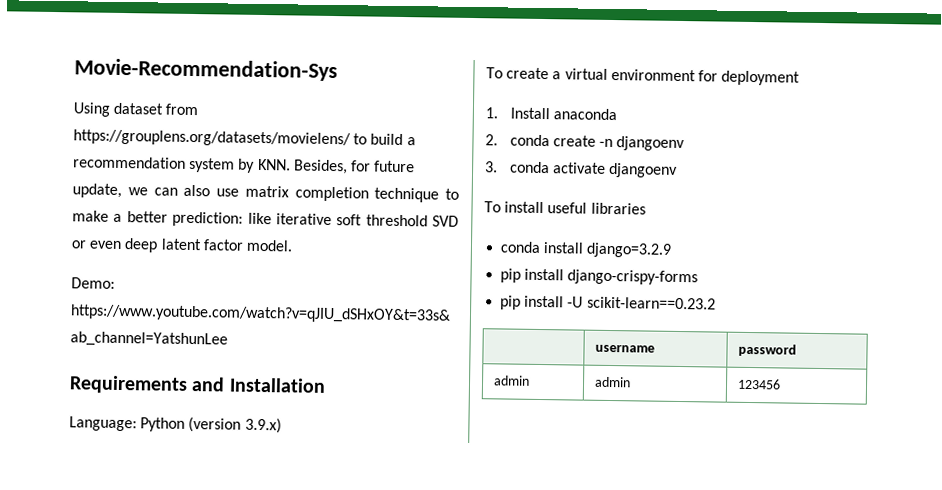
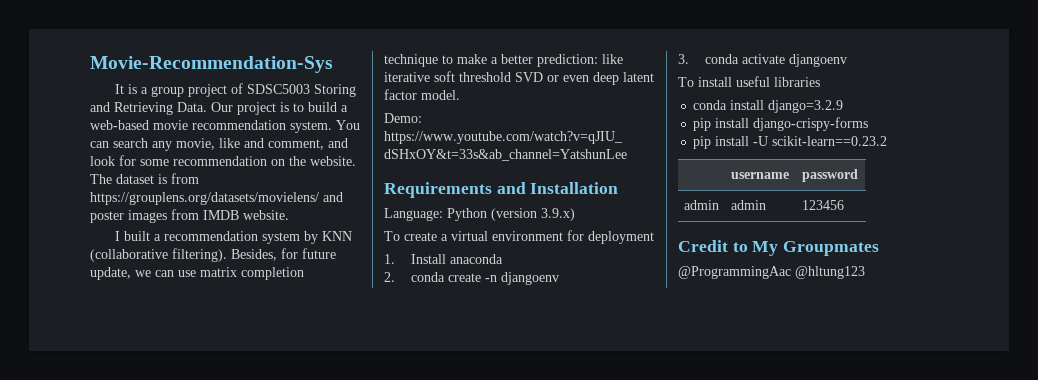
[73,102,199,117] [73,129,404,148] Using dataset from https://grouplens.org/datasets/movielens/ to build -> [115,83,357,97] [90,102,348,115] [90,120,360,133] [90,138,348,151] [90,155,356,166] [90,173,199,184] [90,192,343,205] [90,209,289,223] [115,231,151,241] It is a group project of SDSC5003 Storing and Retrieving Data. Our project is to build a web-based movie recommendation system. You can search any movie, like and comment, and look for some recommendation on the website. The dataset is from https://grouplens.org/datasets/movielens/ and poster images from IMDB website. // I built
[257,158,291,171] KNN. -> [322,231,353,241] [90,248,227,262] KNN (collaborative filtering).
[183,184,211,197] also -> (174, 273) none
(782, 384) none -> [678,240,880,256] [678,266,865,279] // Credit to My Groupmates // @ProgrammingAac @hltung123

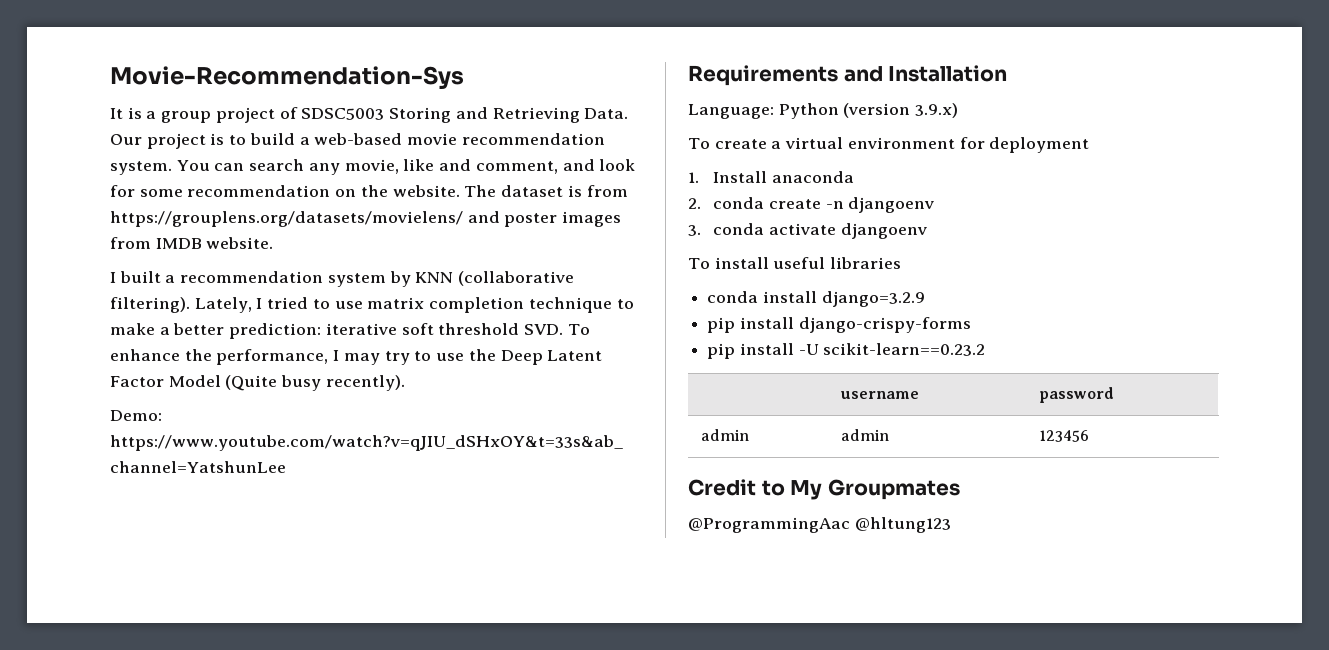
[231,248,336,261] [90,267,174,280] Besides, for future update, we can -> [194,297,330,313] Lately, I tried to
[602,54,623,64] like -> (322, 331) none
[515,72,654,85] [384,89,460,100] SVD or even deep latent factor model. -> [524,324,590,335] [110,349,603,365] [110,375,405,391] SVD. To enhance the performance, I may try to use the Deep Latent Factor Model (Quite busy recently).

